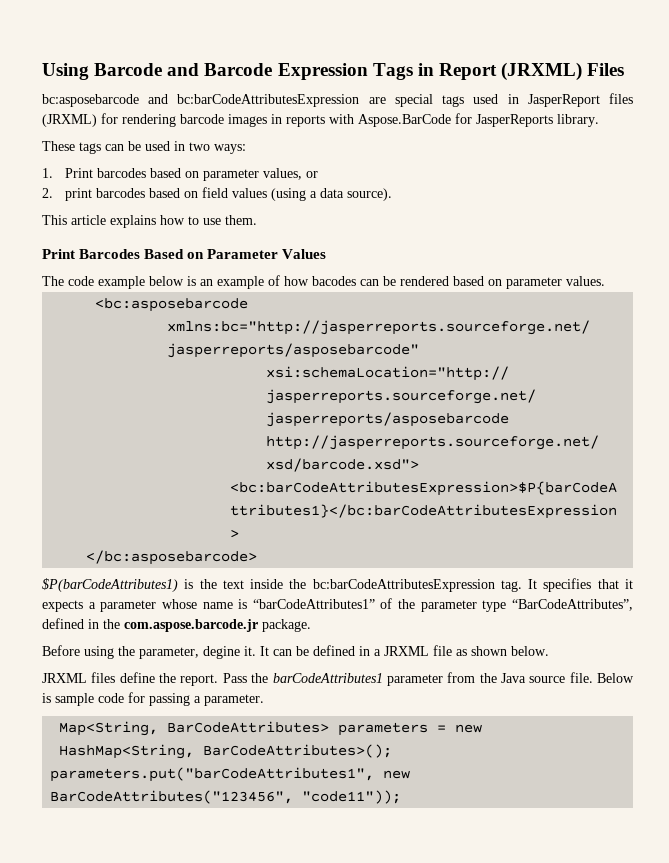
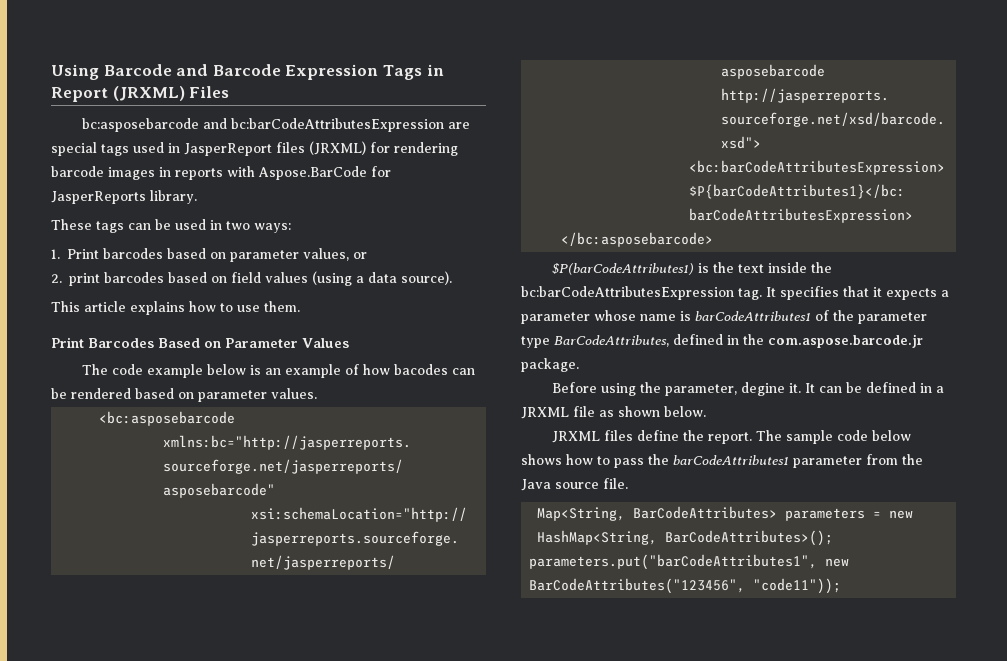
[252,599,375,609] “barCodeAttributes1” -> [695,311,811,321] barCodeAttributes1
[511,599,633,611] “BarCodeAttributes”, -> [554,335,669,347] BarCodeAttributes,
[222,673,247,683] Pass -> [756,430,912,444] [521,454,644,468] The sample code below shows how to pass
[597,673,634,683] [42,692,264,706] Below is sample code for passing a parameter. -> (628, 483) none

